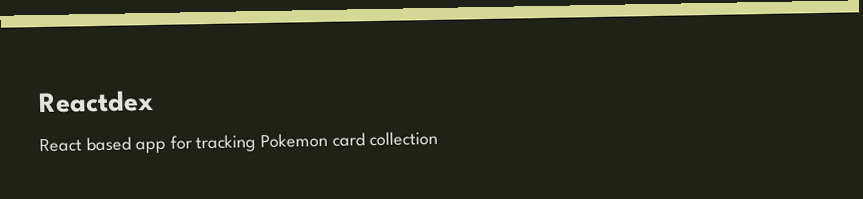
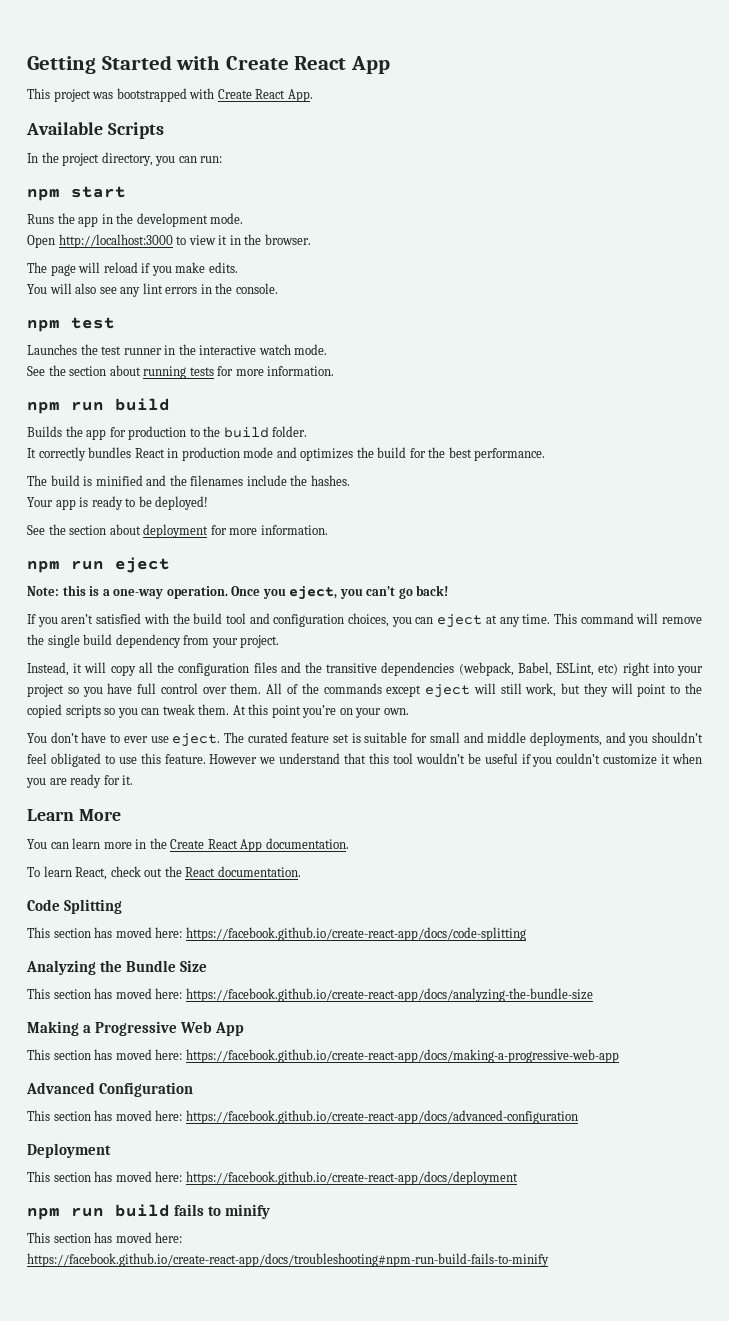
[38,90,154,114] [39,130,439,154] Reactdex // React based app for tracking Pokemon card collection -> [27,55,390,74] [27,88,313,102] [26,122,164,139] [27,152,223,166] [27,186,126,201] [27,213,244,227] [27,234,311,248] [27,262,238,276] [27,283,278,297] [27,317,115,332] [27,344,328,355] [27,365,335,379] [27,398,170,414] [27,426,308,440] [27,447,546,461] [27,475,350,486] [27,496,209,510] [27,524,328,538] [27,557,170,573] [27,585,449,600] [27,613,702,628] [27,634,280,648] [27,662,703,676] [27,683,702,698] [27,704,409,718] [27,732,703,747] [27,753,702,767] [26,774,134,788] [27,809,121,821] [27,838,349,852] [27,866,301,880] [27,899,123,914] [27,927,526,941] [26,960,208,975] [27,988,593,1002] [27,1021,245,1036] [27,1049,619,1063] [26,1082,194,1097] [27,1110,578,1124] [27,1143,111,1158] [27,1171,518,1185] [27,1204,271,1220] [27,1232,183,1243] [27,1253,549,1267] Getting Started with Create React App // This project was bootstrapped with Create React App. // Available Scripts // In the project directory, you can run: // npm start // Runs the app in the development mode. // Open http://localhost:3000 to view it in the browser. // The page will reload if you make edits. // You will also see any lint errors in the console. // npm test // Launches the test runner in the interactive watch mode. // See the section about running tests for more information. // npm run build // Builds the app for production to the build folder. // It correctly bundles React in production mode and optimizes the build for the best performance. // The build is minified and the filenames include the hashes. // Your app is ready to be deployed! // See the section about deployment for more information. // npm run eject // Note: this is a one-way operation. Once you eject, you can’t go back! // If you aren’t satisfied with the build tool and configuration choices, you can eject at any time. This command will remove the single build dependency from your project. // Instead, it will copy all the configuration files and the transitive dependencies (webpack, Babel, ESLint, etc) right into your project so you have full control over them. All of the commands except eject will still work, but they will point to the copied scripts so you can tweak them. At this point you’re on your own. // You don’t have to ever use eject. The curated feature set is suitable for small and middle deployments, and you shouldn’t feel obligated to use this feature. However we understand that this tool wouldn’t be useful if you couldn’t customize it when you are ready for it. // Learn More // You can learn more in the Create React App documentation. // To learn React, check out the React documentation. // Code Splitting // This section has moved here: https://facebook.github.io/create-react-app/docs/code-splitting // Analyzing the Bundle Size // This section has moved here: https://facebook.github.io/create-react-app/docs/analyzing-the-bundle-size // Making a Progressive Web App // This section has moved here: https://facebook.github.io/create-react-app/docs/making-a-progressive-web-app // Advanced Configuration // This section has moved here: https://facebook.github.io/create-react-app/docs/advanced-configuration // Deployment // This section has moved here: https://facebook.github.io/create-react-app/docs/deployment // npm run build fails to minify // This section has moved here: https://facebook.github.io/create-react-app/docs/troubleshooting#npm-run-build-fails-to-minify

